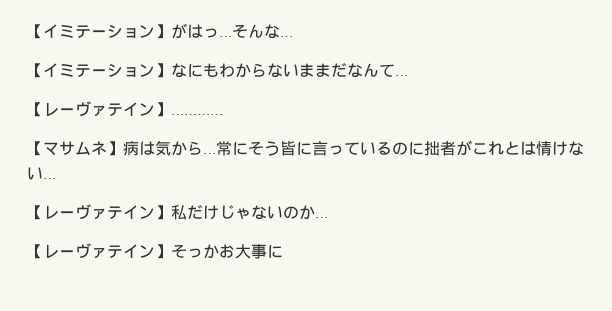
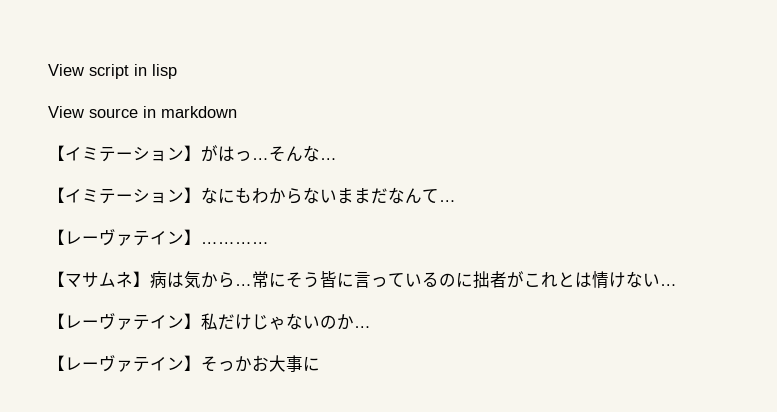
(27, 31) none -> [48,64,177,79] [48,106,237,118] View script in lisp // View source in markdown //

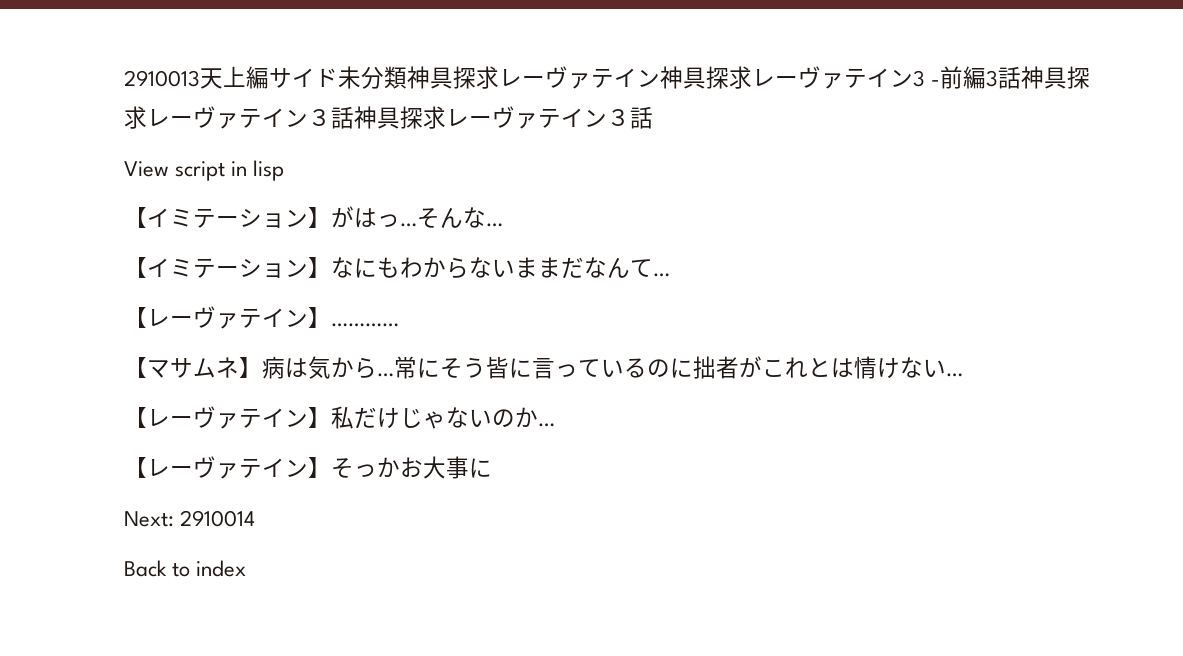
(48, 70) none -> [124,66,1091,89] [124,106,653,129] 2910013天上編サイド未分類神具探求レーヴァテイン神具探求レーヴァテイン3 -前編3話神具探求レーヴァテイン３話神具探求レーヴァテイン３話 //
[48,106,237,118] // View source in markdown -> (285, 170) none
(320, 363) none -> [124,510,256,527] [124,560,247,577] // Next: 2910014 // Back to index

